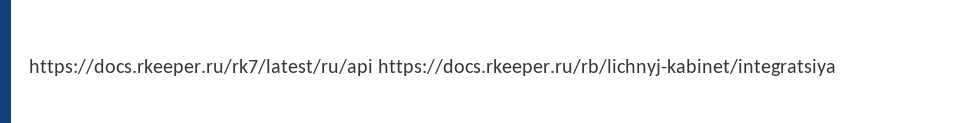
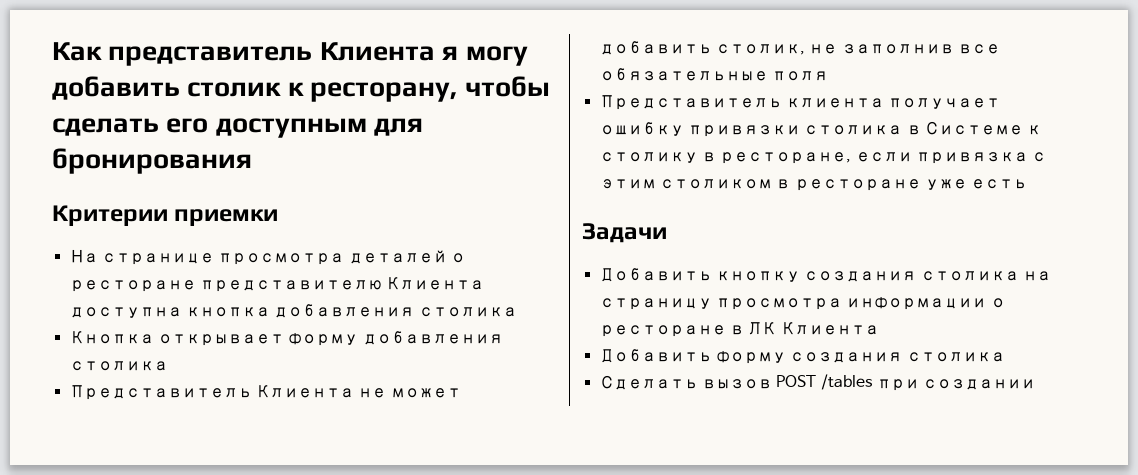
[29,59,837,76] https://docs.rkeeper.ru/rk7/latest/ru/api https://docs.rkeeper.ru/rb/lichnyj-kabinet/integratsiya -> [52,42,528,66] [52,76,550,102] [52,118,424,138] [52,148,252,174] [52,205,279,226] [69,249,465,265] [69,277,485,292] [69,304,517,318] [69,331,503,346] [69,361,168,371] [69,385,461,400] [599,41,1000,55] [599,68,828,81] [599,95,1001,110] [599,121,1042,137] [599,152,1047,164] [599,179,1028,191] [582,223,667,243] [599,268,1051,282] [599,297,1005,310] [599,322,879,337] [599,349,1005,364] [599,374,1036,391] Как представитель Клиента я могу добавить столик к ресторану, чтобы сделать его доступным для бронирования // Критерии приемки // На странице просмотра деталей о ресторане представителю Клиента доступна кнопка добавления столика // Кнопка открывает форму добавления столика // Представитель Клиента не может добавить столик, не заполнив все обязательные поля // Представитель клиента получает ошибку привязки столика в Системе к столику в ресторане, если привязка с этим столиком в ресторане уже есть // Задачи // Добавить кнопку создания столика на страницу просмотра информации о ресторане в ЛК Клиента // Добавить форму создания столика // Сделать вызов POST /tables при создании

